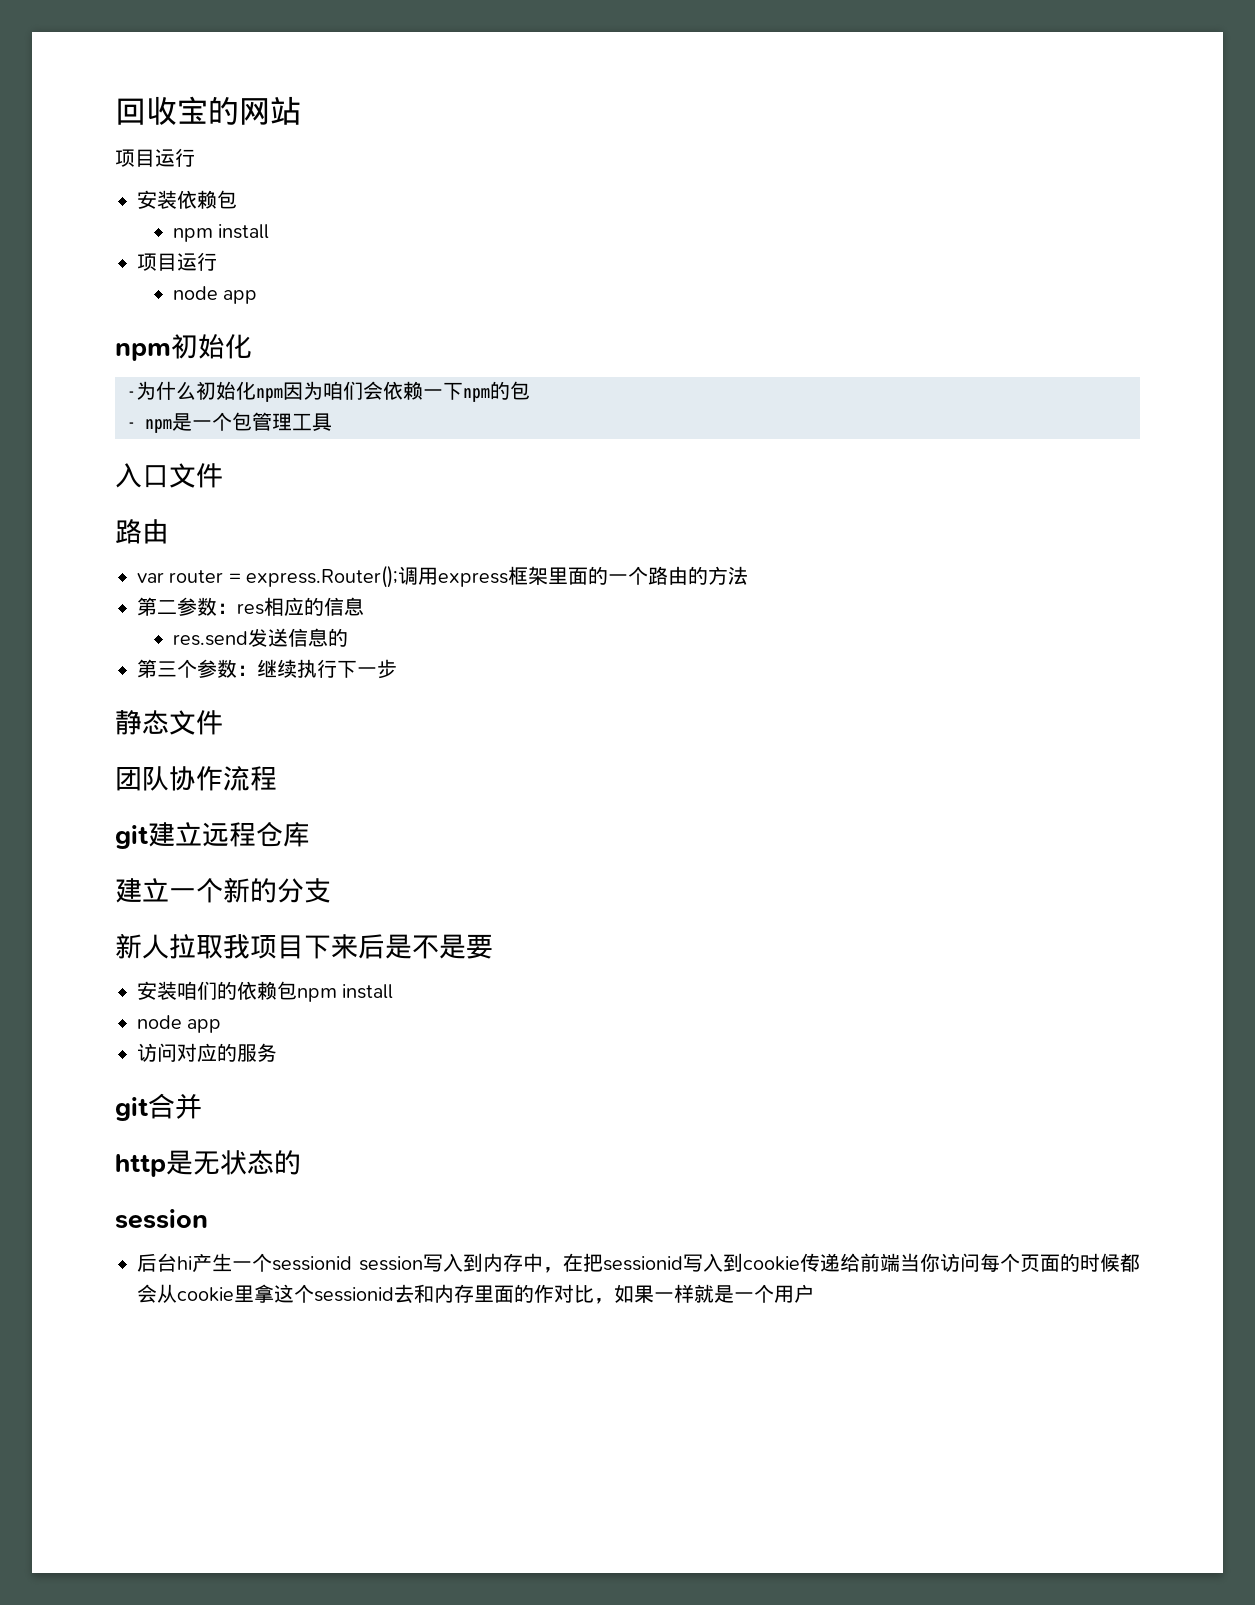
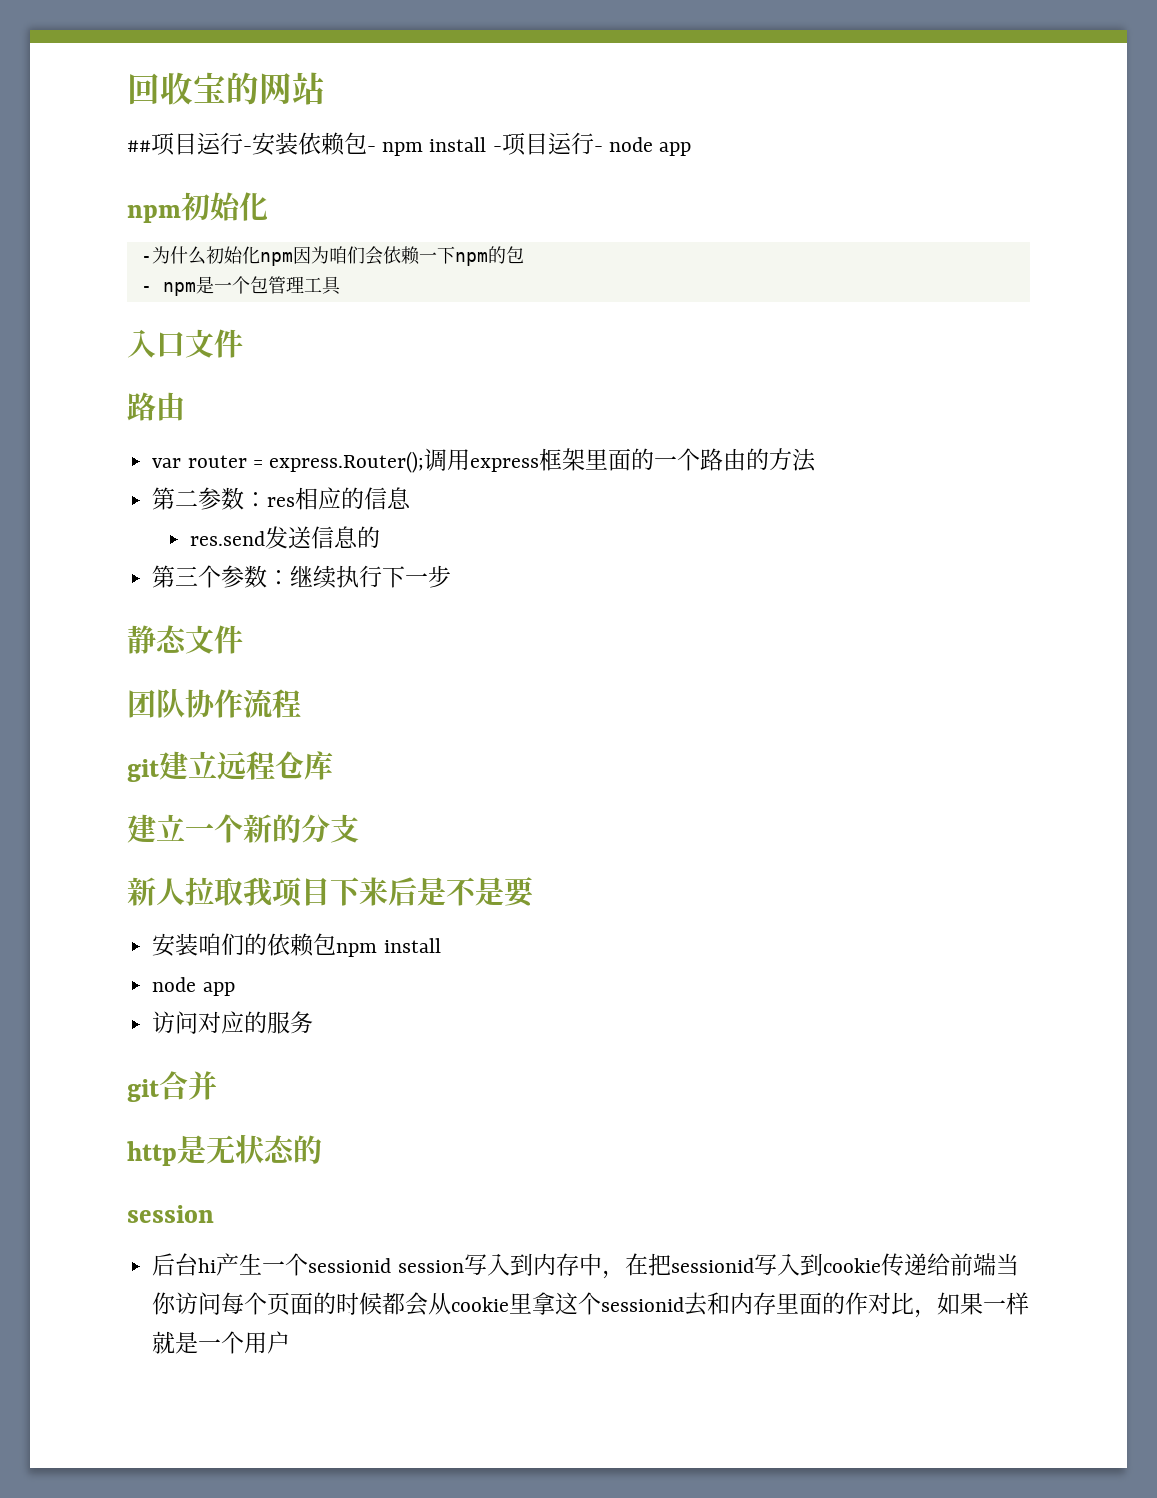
[115,148,195,167] 项目运行 // -> [127,132,252,156] ##项目运行-
[172,224,270,242] [137,252,217,271] // npm install // 项目运行 // -> [367,132,603,156] - npm install -项目运行-

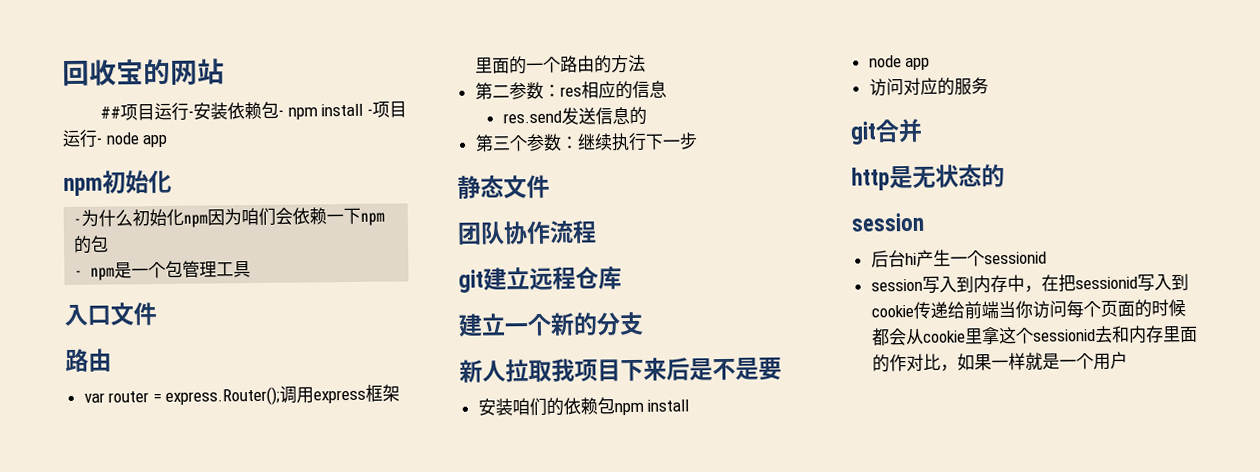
(392, 1265) none -> (1047, 258) //

